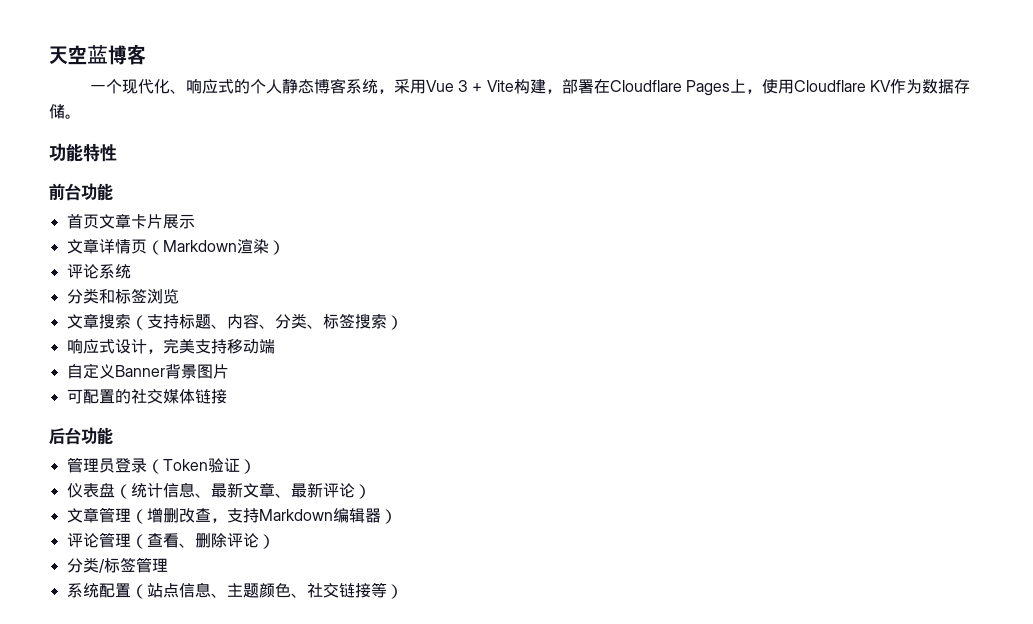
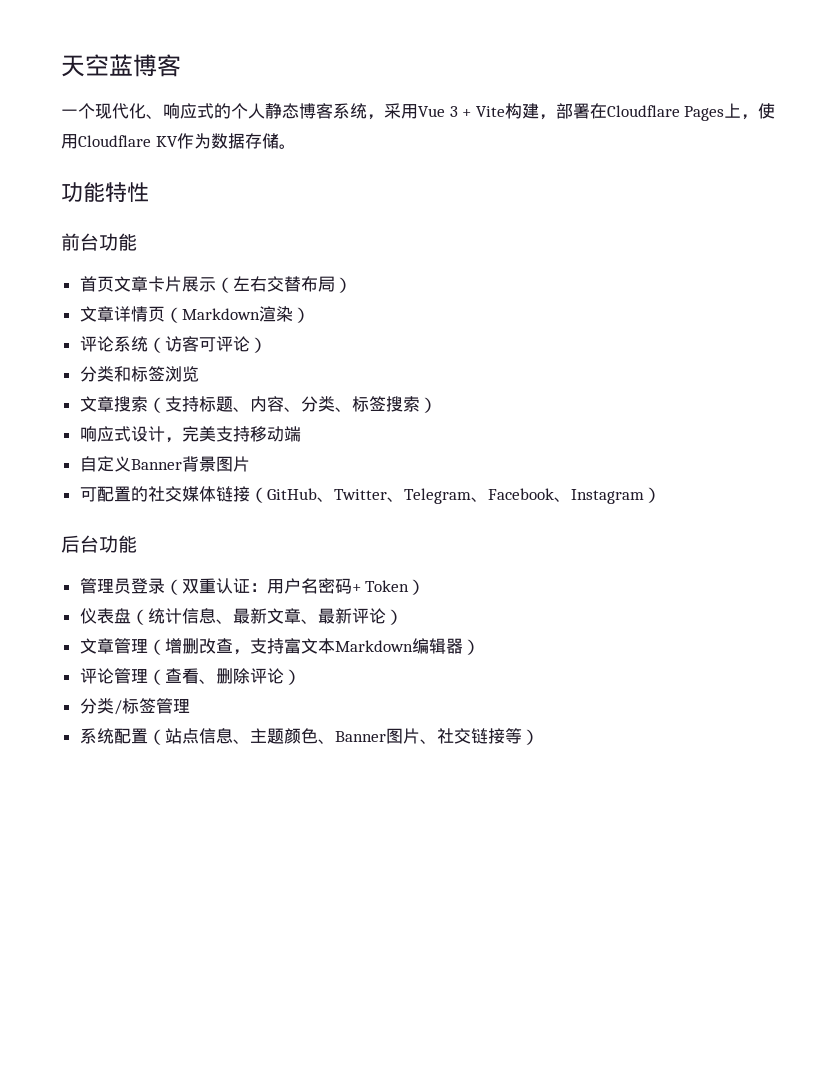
(195, 221) none -> [215,276,352,293] （左右交替布局）
(131, 271) none -> [147,336,267,353] （访客可评论）
(227, 396) none -> [249,487,661,504] （GitHub、Twitter、Telegram、Facebook、Instagram）
[162,458,240,473] Token验证 -> [181,578,410,594] 双重认证：用户名密码+ Token
(259, 515) none -> [283,638,335,654] 富文本
(307, 595) none -> [334,728,437,744] Banner图片、

